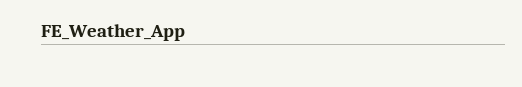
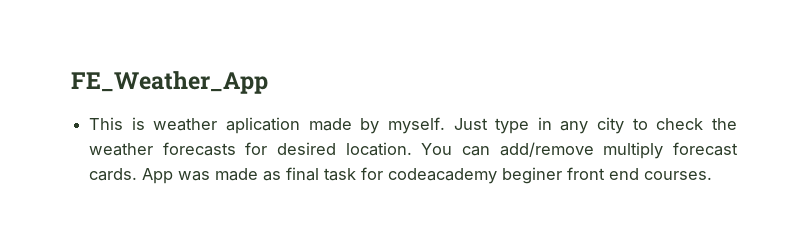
(185, 32) none -> [89,117,738,134] [89,142,738,159] [89,167,713,184] // This is weather aplication made by myself. Just type in any city to check the weather forecasts for desired location. You can add/remove multiply forecast cards. App was made as final task for codeacademy beginer front end courses.

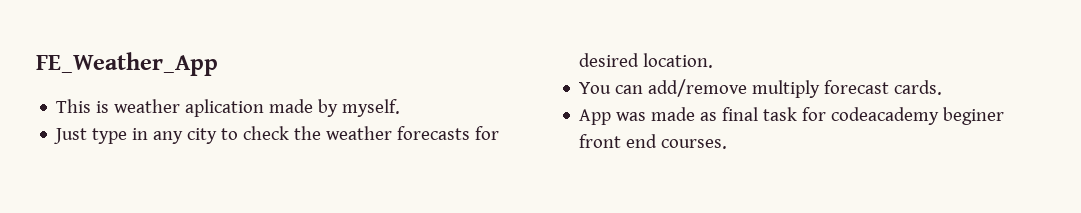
(445, 125) none -> (401, 108) //
(412, 149) none -> (714, 60) //
(138, 174) none -> (943, 87) //

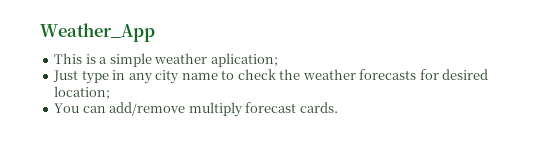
[36,52,218,76] FE_Weather_App -> [40,23,155,42] Weather_App
[114,99,401,117] weather aplication made by myself. -> [99,53,278,67] a simple weather aplication;
(218, 136) none -> [181,73,218,80] name
[643,53,714,68] location. -> [54,86,111,100] location;
[579,107,1005,125] [579,134,728,149] // App was made as final task for codeacademy beginer front end courses. -> (338, 107) none

